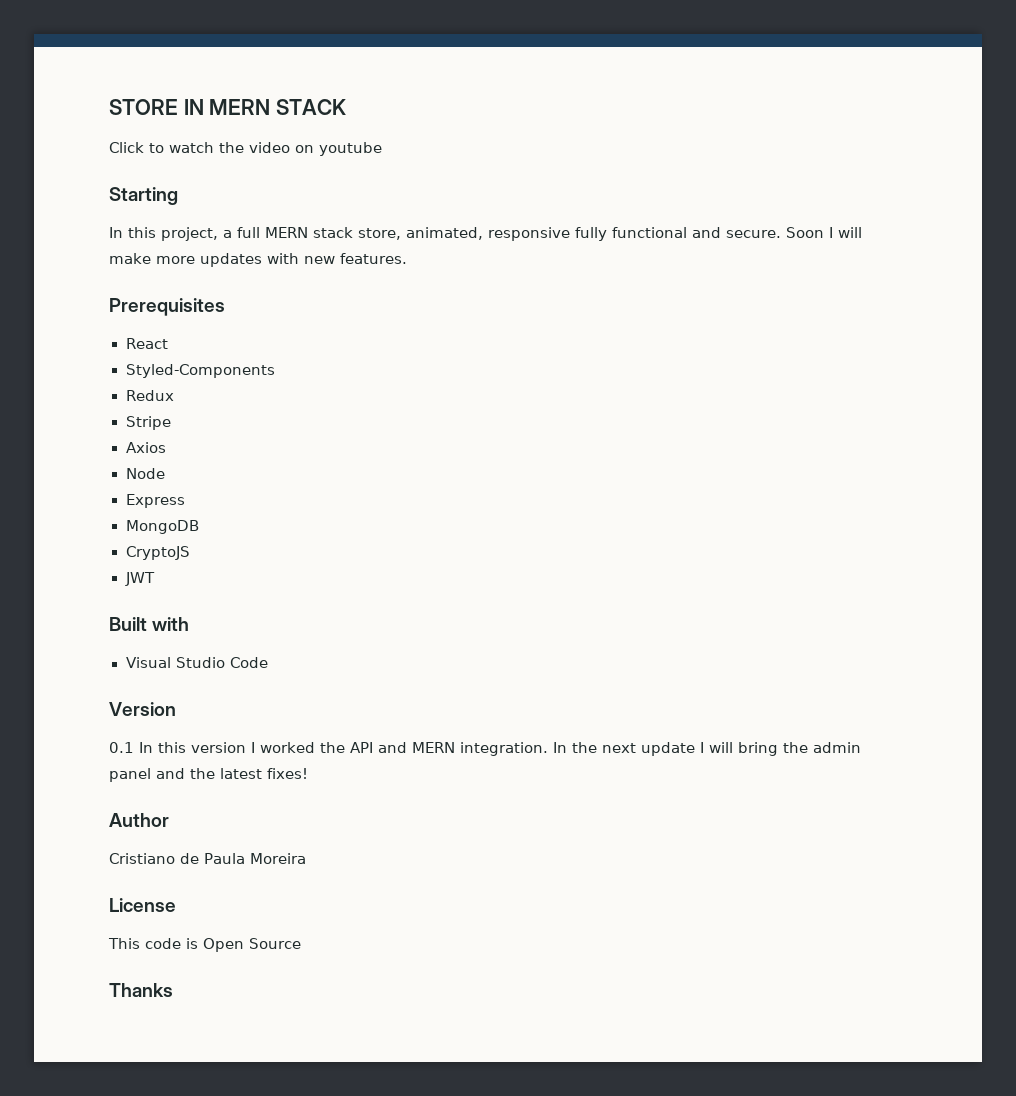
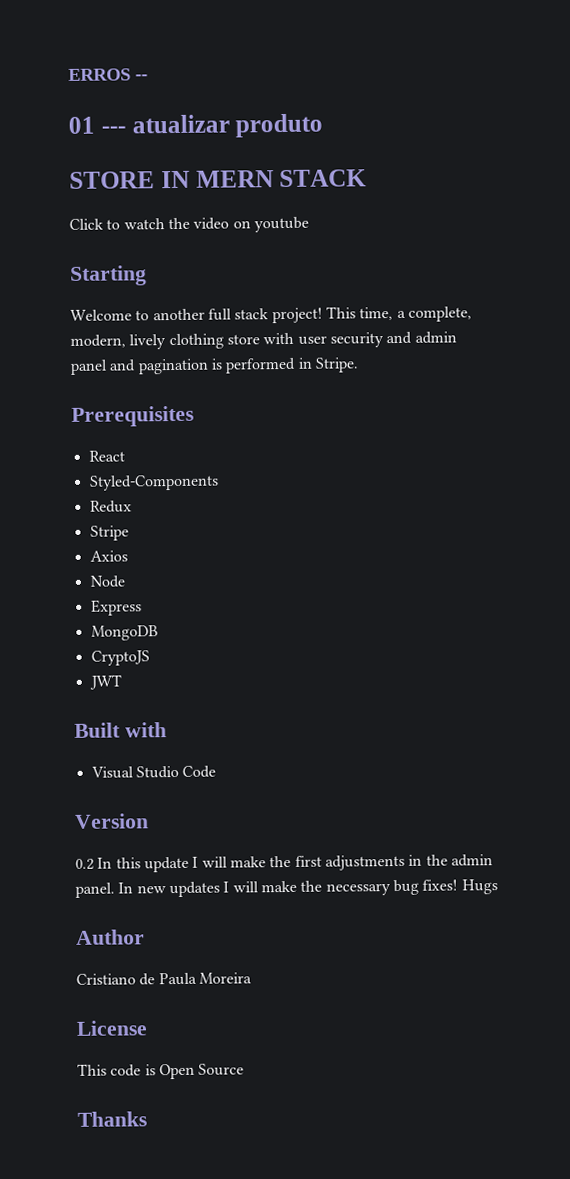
(109, 107) none -> [68,68,148,81] [68,113,324,138] ERROS -- // 01 --- atualizar produto //
[109,227,862,241] [109,253,407,267] In this project, a full MERN stack store, animated, responsive fully functional and secure. Soon I will make more updates with new features. -> [70,306,472,324] [70,331,457,350] [70,357,359,375] Welcome to another full stack project! This time, a complete, modern, lively clothing store with user security and admin panel and pagination is performed in Stripe.
[109,742,861,756] [109,768,262,782] 0.1 In this version I worked the API and MERN integration. In the next update I will bring the admin panel and the latest -> [75,854,493,873] [75,879,419,898] 0.2 In this update I will make the first adjustments in the admin panel. In new updates I will make the necessary bug
(308, 773) none -> [461,879,498,895] Hugs

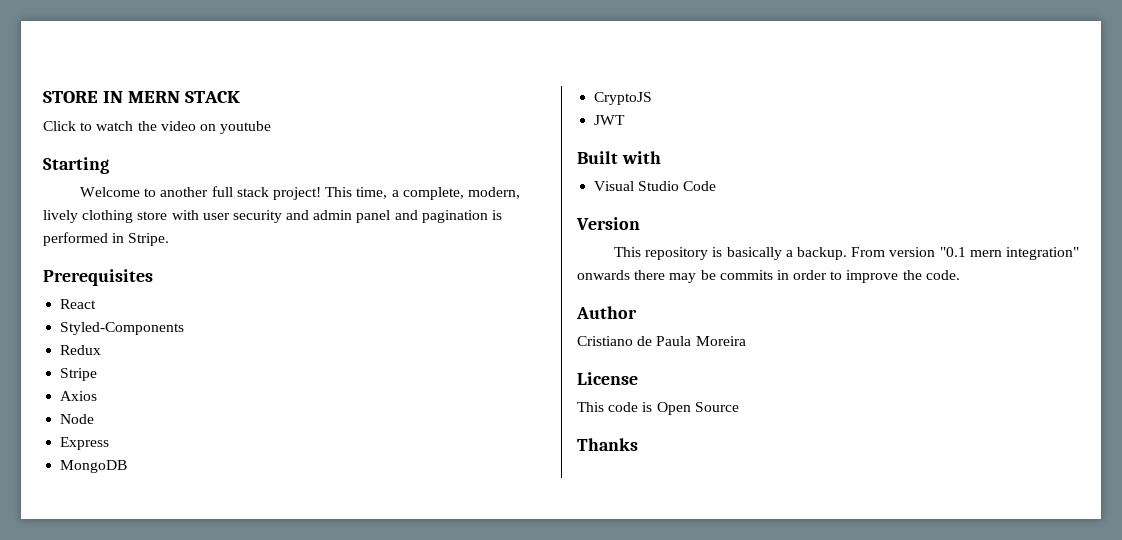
[68,68,148,81] [68,113,324,138] ERROS -- // 01 --- atualizar produto // -> (43, 97) none
[75,854,493,873] [75,879,498,898] 0.2 In this update I will make the first adjustments in the admin panel. In new updates I will make the necessary bug fixes! Hugs -> [614,247,1079,260] [577,270,960,283] This repository is basically a backup. From version "0.1 mern integration" onwards there may be commits in order to improve the code.

